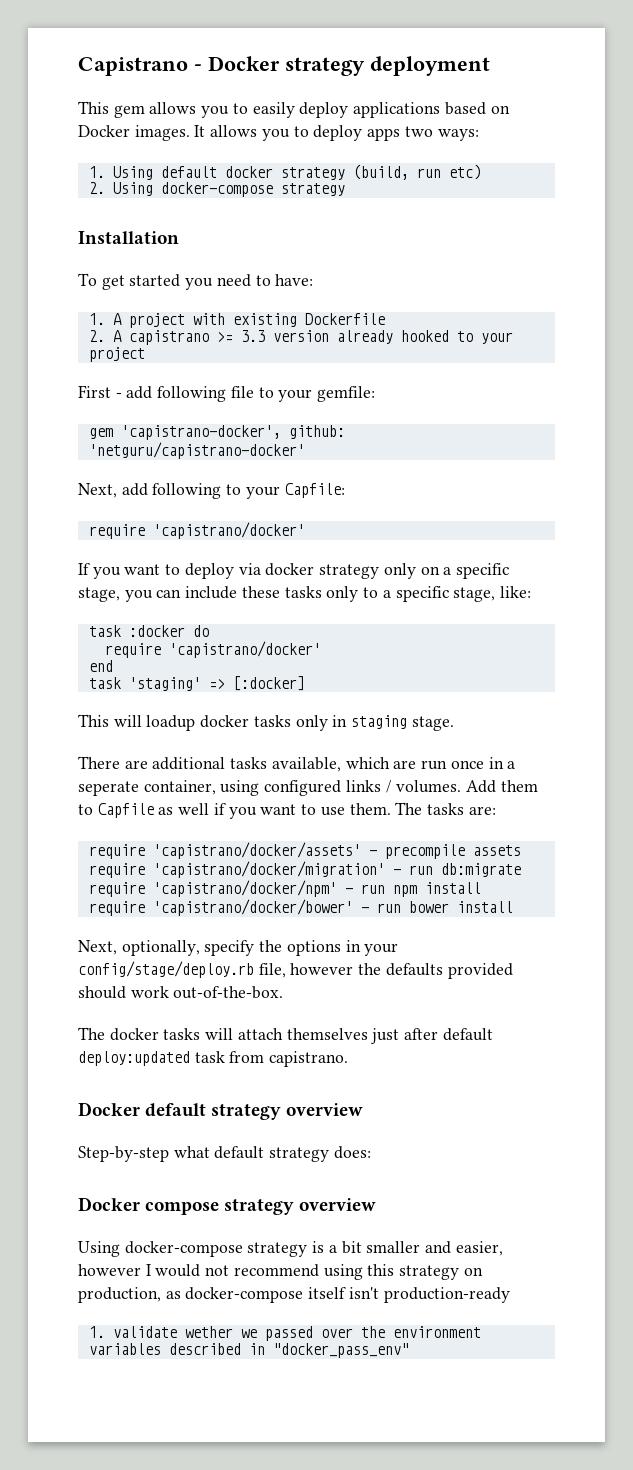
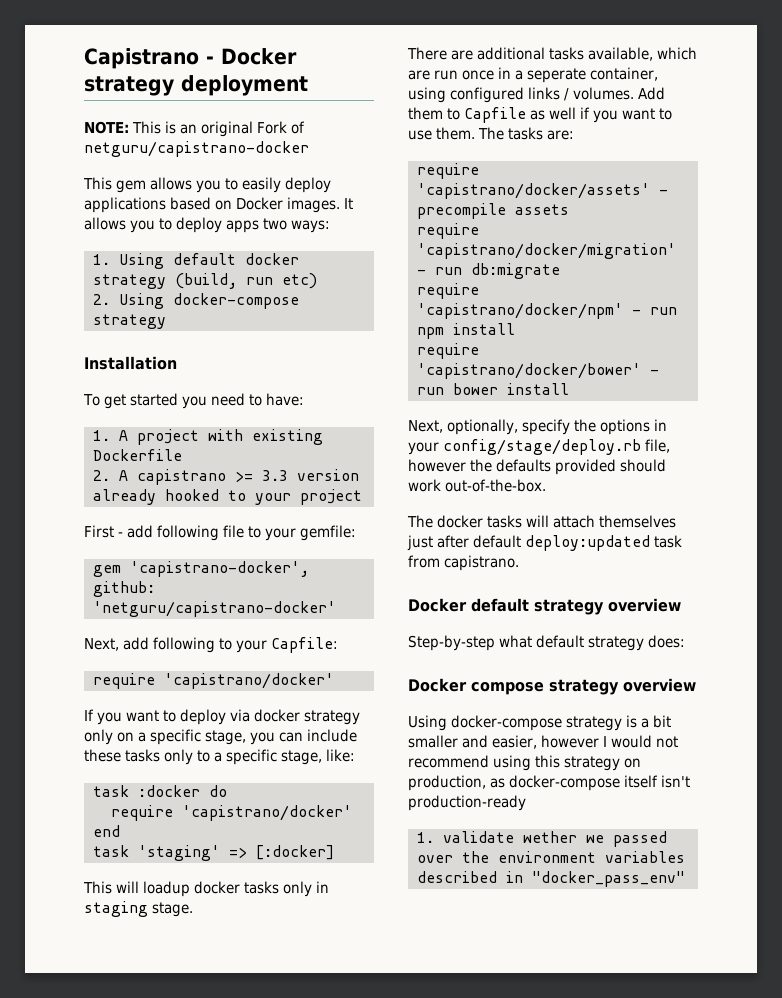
(490, 66) none -> [84,121,305,137] [84,141,309,157] // NOTE: This is an original Fork of netguru/capistrano-docker

